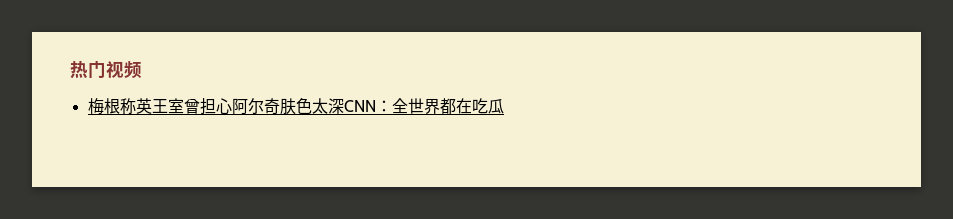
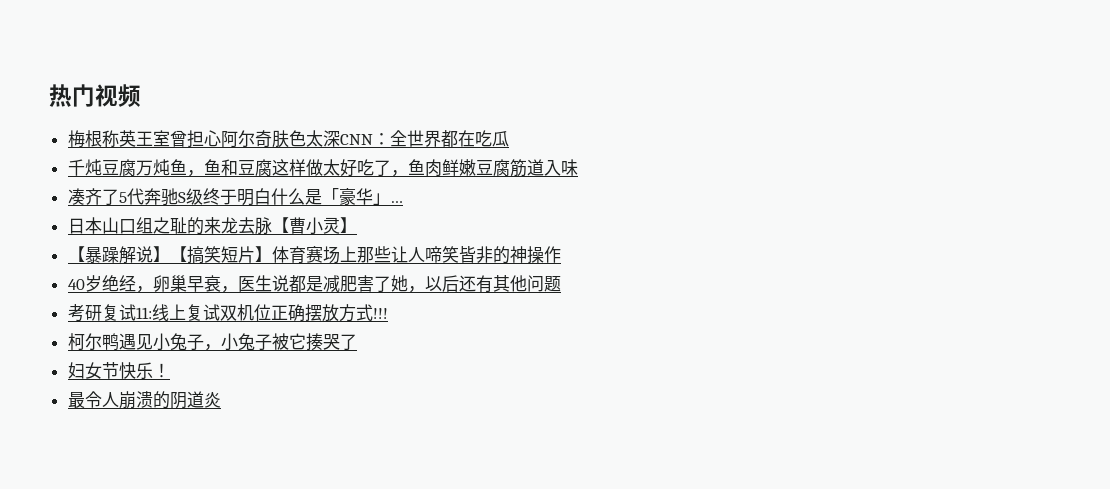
(504, 106) none -> [67,159,578,177] [67,188,403,206] [67,217,357,235] [67,245,561,264] [67,275,561,293] [67,304,388,322] [67,333,357,351] [67,362,170,379] [67,391,221,409] // 千炖豆腐万炖鱼，鱼和豆腐这样做太好吃了，鱼肉鲜嫩豆腐筋道入味 // 凑齐了5代奔驰S级终于明白什么是「豪华」… // 日本山口组之耻的来龙去脉【曹小灵】 // 【暴躁解说】【搞笑短片】体育赛场上那些让人啼笑皆非的神操作 // 40岁绝经，卵巢早衰，医生说都是减肥害了她，以后还有其他问题 // 考研复试11:线上复试双机位正确摆放方式!!! // 柯尔鸭遇见小兔子，小兔子被它揍哭了 // 妇女节快乐！ // 最令人崩溃的阴道炎

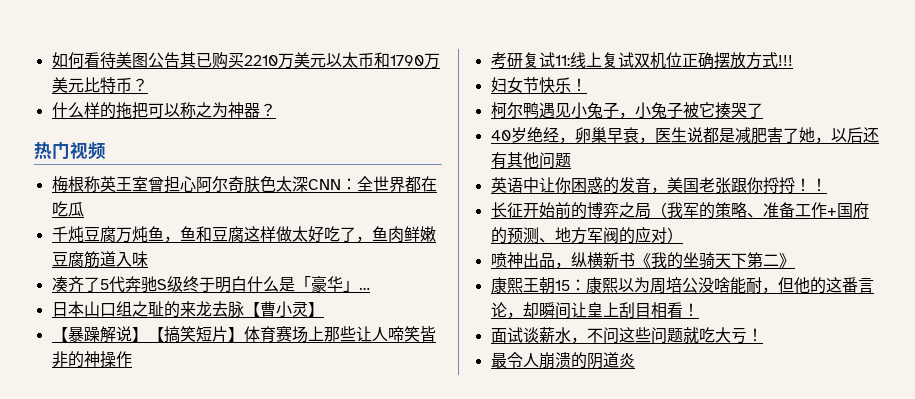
(49, 95) none -> [51,52,440,69] [51,77,148,93] [51,102,276,119] 如何看待美图公告其已购买2210万美元以太币和1790万美元比特币？ // 什么样的拖把可以称之为神器？ //
(561, 254) none -> [490,52,793,69] [490,77,587,93] [490,102,763,119] // 考研复试11:线上复试双机位正确摆放方式!!! // 妇女节快乐！ // 柯尔鸭遇见小兔子，小兔子被它揍哭了
[67,304,388,322] [67,333,357,351] [67,362,153,379] 考研复试11:线上复试双机位正确摆放方式!!! // 柯尔鸭遇见小兔子，小兔子被它揍哭了 // 妇女节快乐 -> [490,177,827,194] [490,202,869,219] [490,226,683,244] [490,252,795,269] [490,277,874,294] [490,302,699,319] [490,327,747,344] 英语中让你困惑的发音，美国老张跟你捋捋！！ // 长征开始前的博弈之局（我军的策略、准备工作+国府的预测、地方军阀的应对） // 喷神出品，纵横新书《我的坐骑天下第二》 // 康熙王朝15：康熙以为周培公没啥能耐，但他的这番言论，却瞬间让皇上刮目相看！ // 面试谈薪水，不问这些问题就吃大亏

